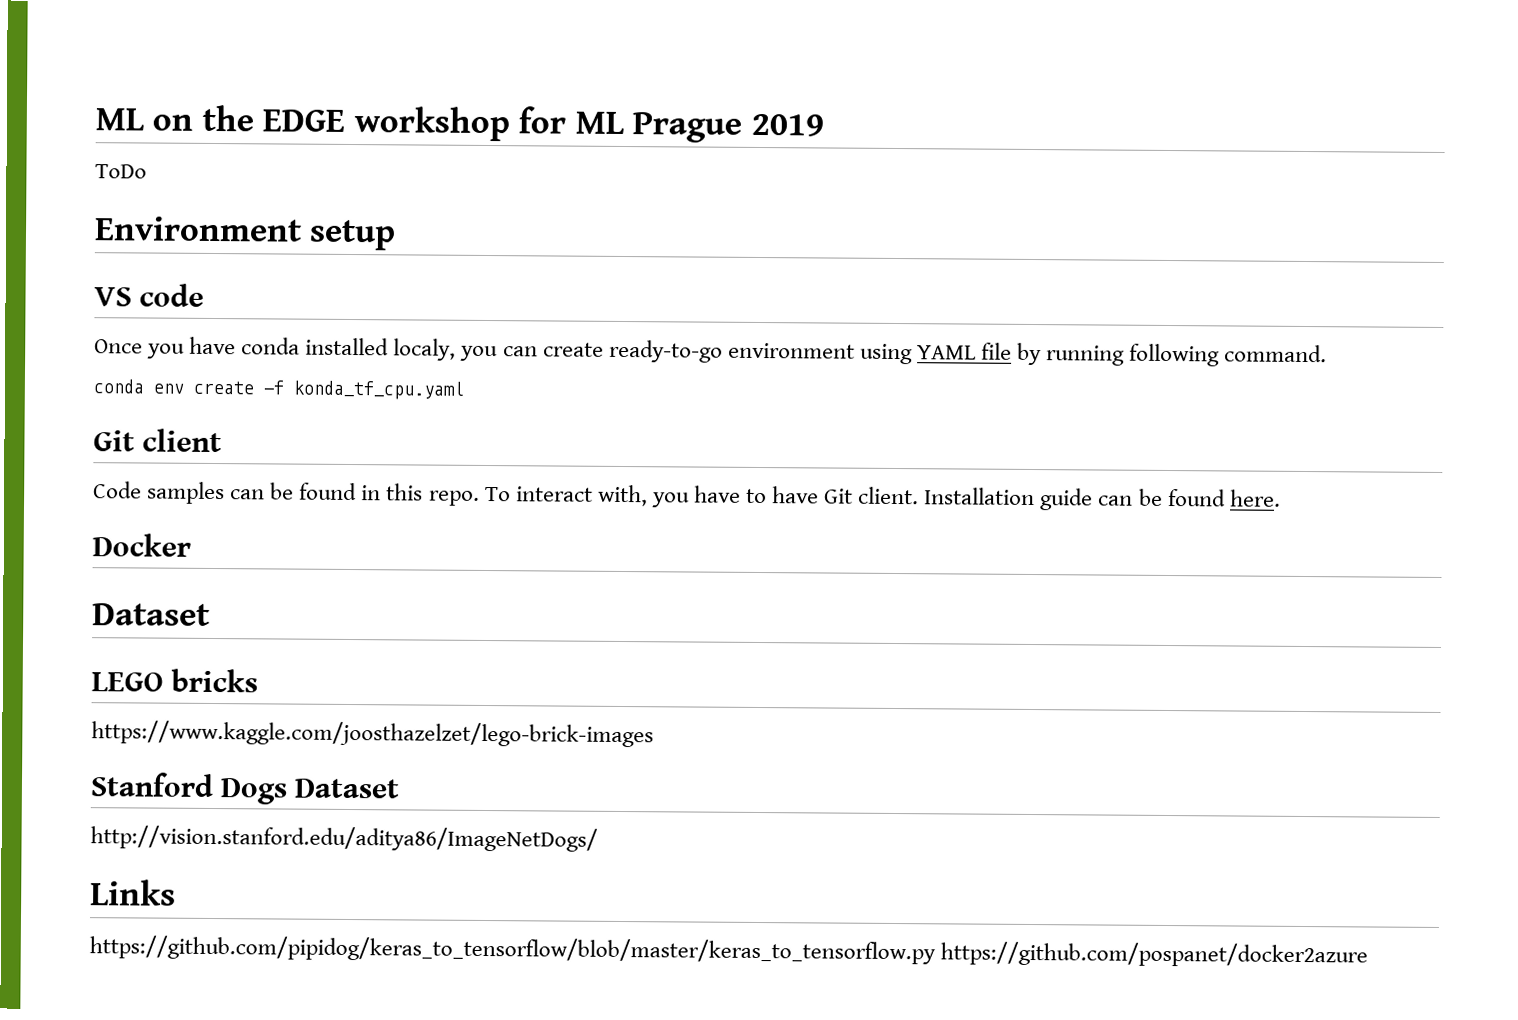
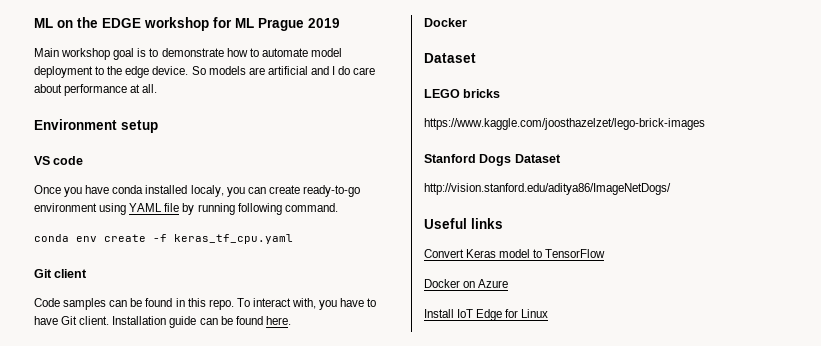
[95,164,147,179] ToDo -> [34,48,342,60] [34,66,376,78] [34,84,158,96] Main workshop goal is to demonstrate how to automate model deployment to the edge device. So models are artificial and I do care about performance at all.
[293,380,464,400] konda_tf_cpu.yaml -> [174,234,293,244] keras_tf_cpu.yaml
[90,879,176,906] [89,935,1369,968] Links // https://github.com/pipidog/keras_to_tensorflow/blob/master/keras_to_tensorflow.py https://github.com/pospanet/docker2azure -> [424,218,503,229] [424,249,606,258] [424,279,509,288] [424,309,549,321] Useful links // Convert Keras model to TensorFlow // Docker on Azure // Install IoT Edge for Linux

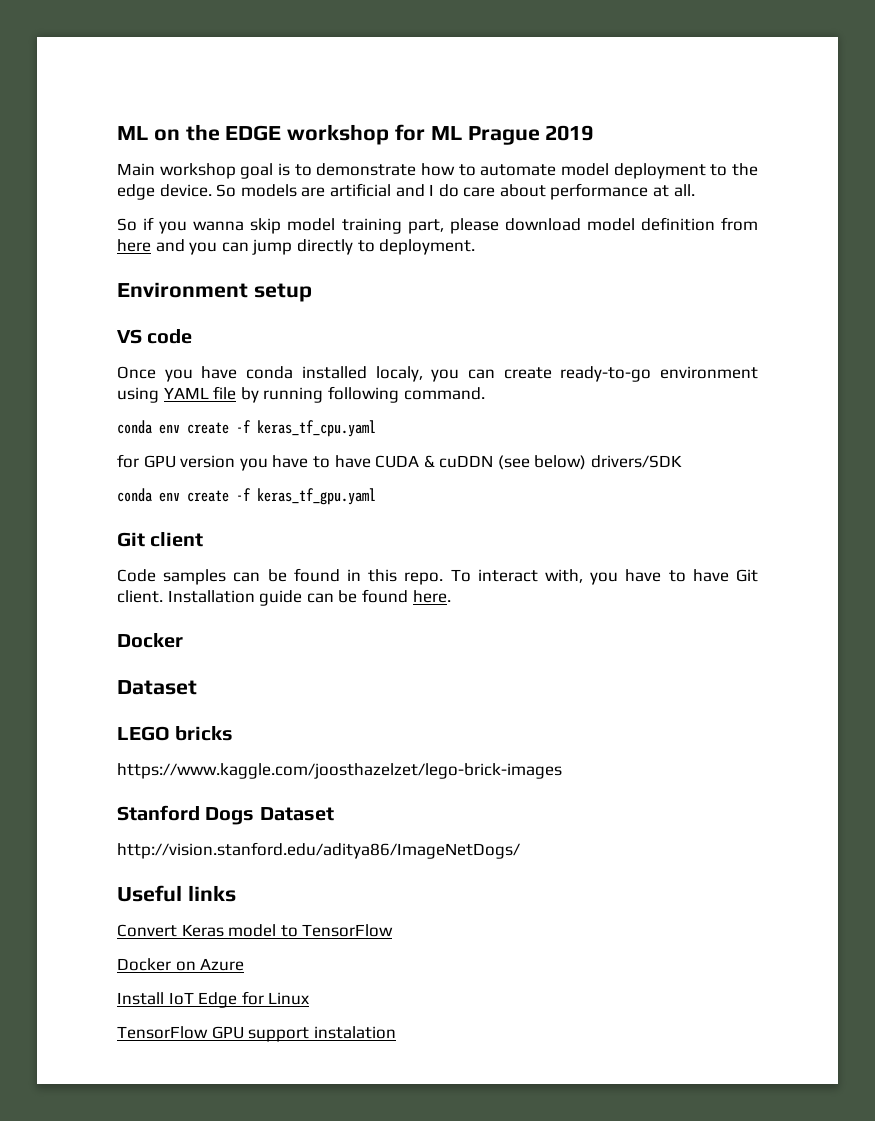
(158, 88) none -> [117,217,758,234] [117,239,476,255] // So if you wanna skip model training part, please download model definition from here and you can jump directly to deployment.
(293, 239) none -> [117,454,683,471] [117,488,376,505] // for GPU version you have to have CUDA & cuDDN (see below) drivers/SDK // conda env create -f keras_tf_gpu.yaml
(549, 313) none -> [117,1026,396,1042] // TensorFlow GPU support instalation

